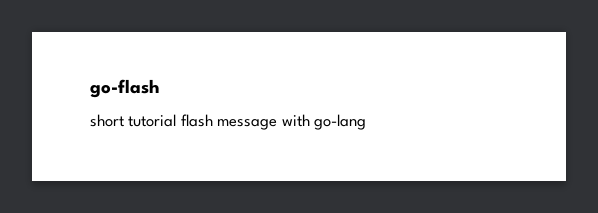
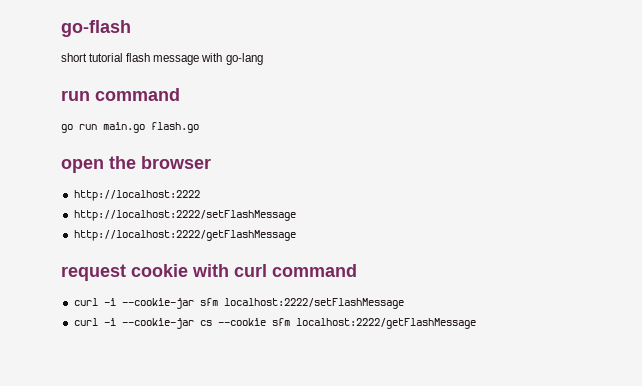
(367, 122) none -> [61,88,180,101] [61,122,199,133] [61,156,211,173] [73,190,200,201] [73,210,296,221] [73,230,296,241] [61,264,357,281] [73,298,404,309] [73,318,476,329] // run command // go run main.go flash.go // open the browser // http://localhost:2222 // http://localhost:2222/setFlashMessage // http://localhost:2222/getFlashMessage // request cookie with curl command // curl -i --cookie-jar sfm localhost:2222/setFlashMessage // curl -i --cookie-jar cs --cookie sfm localhost:2222/getFlashMessage

